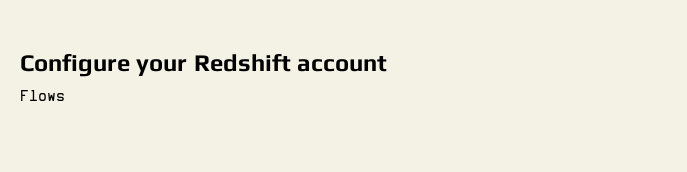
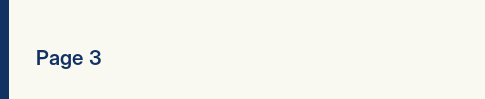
[20,53,388,77] [20,90,65,101] Configure your Redshift account // Flows -> [36,50,102,69] Page 3

